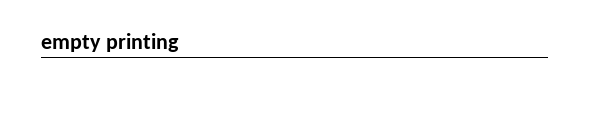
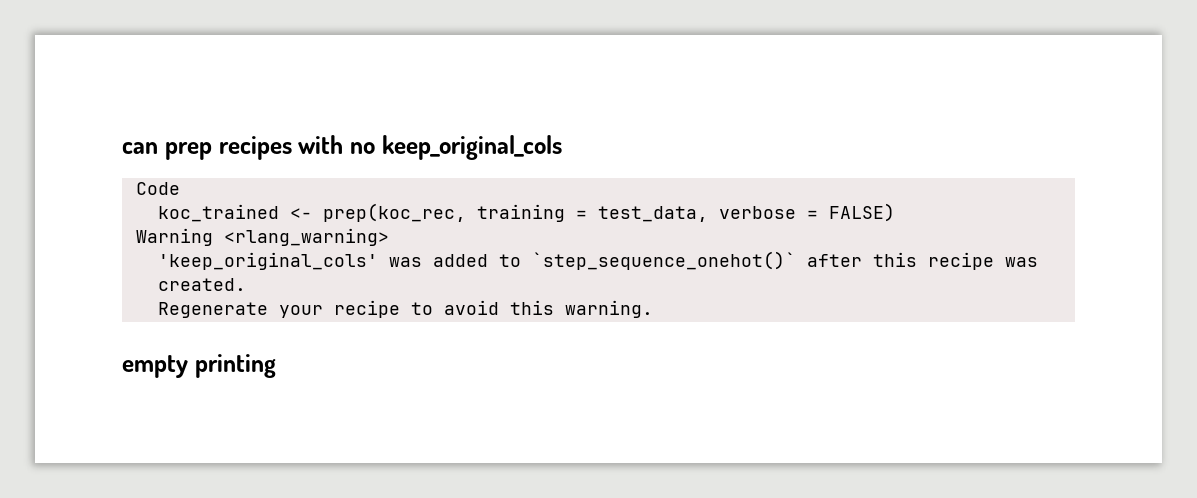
(41, 43) none -> [122,135,562,160] [135,182,180,195] [157,203,895,222] [135,228,389,246] [157,251,1038,270] [157,278,246,291] [157,300,653,318] can prep recipes with no keep_original_cols // Code // koc_trained <- prep(koc_rec, training = test_data, verbose = FALSE) // Warning <rlang_warning> // 'keep_original_cols' was added to `step_sequence_onehot()` after this recipe was created. // Regenerate your recipe to avoid this warning. //

